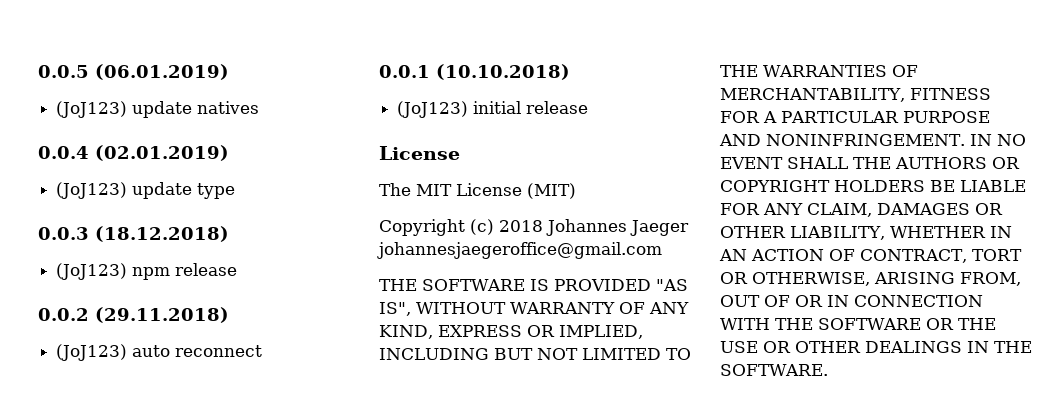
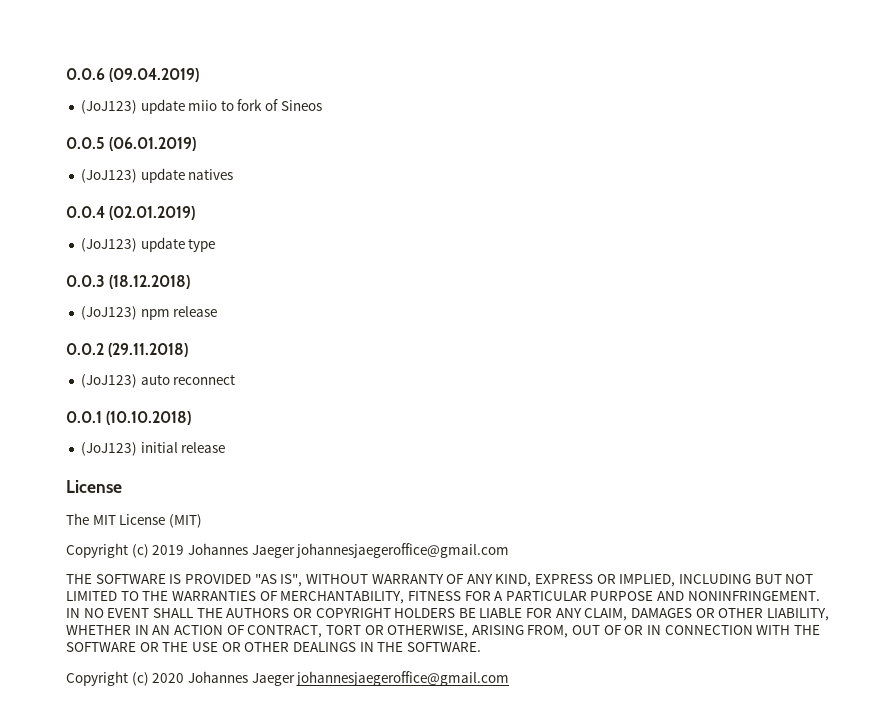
(38, 71) none -> [66,68,200,82] [80,99,322,114] 0.0.6 (09.04.2019) // (JoJ123) update miio to fork of Sineos //
[499,220,543,232] 2018 -> [152,545,185,555] 2019
(828, 370) none -> [66,671,510,686] // Copyright (c) 2020 Johannes Jaeger johannesjaegeroffice@gmail.com

